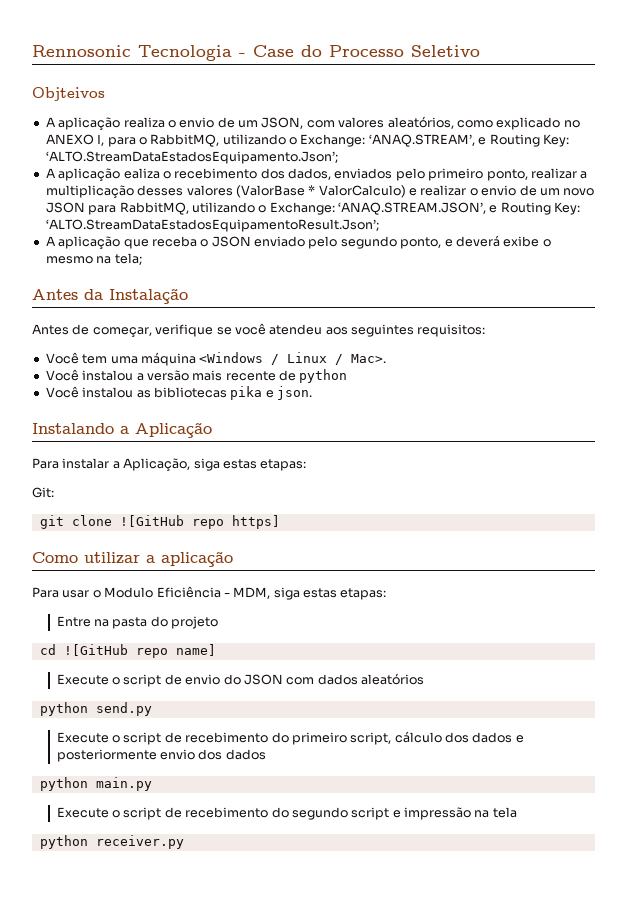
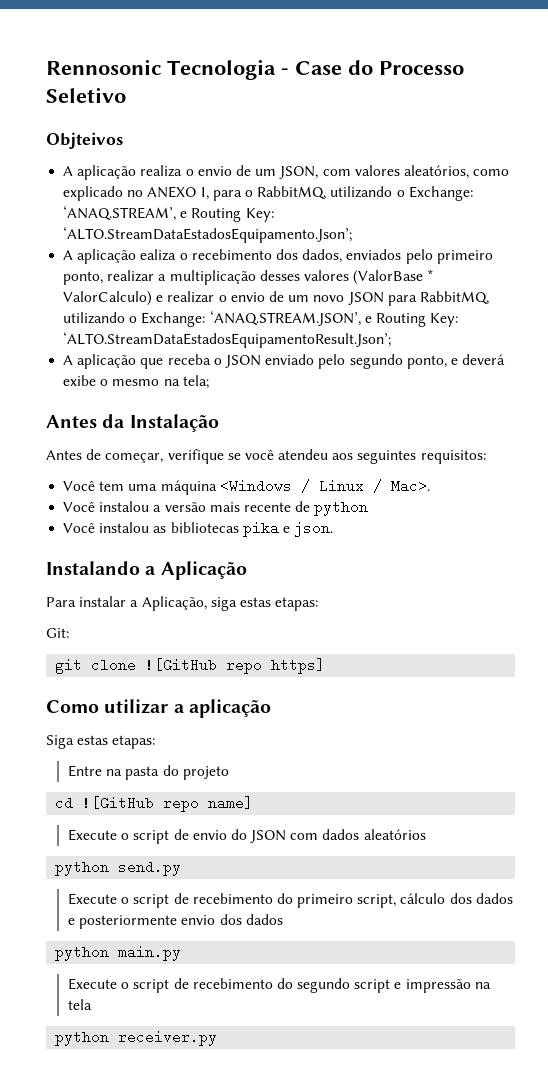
[32,586,300,600] Para usar o Modulo Eficiência - MDM, siga -> [46,735,74,749] Siga

